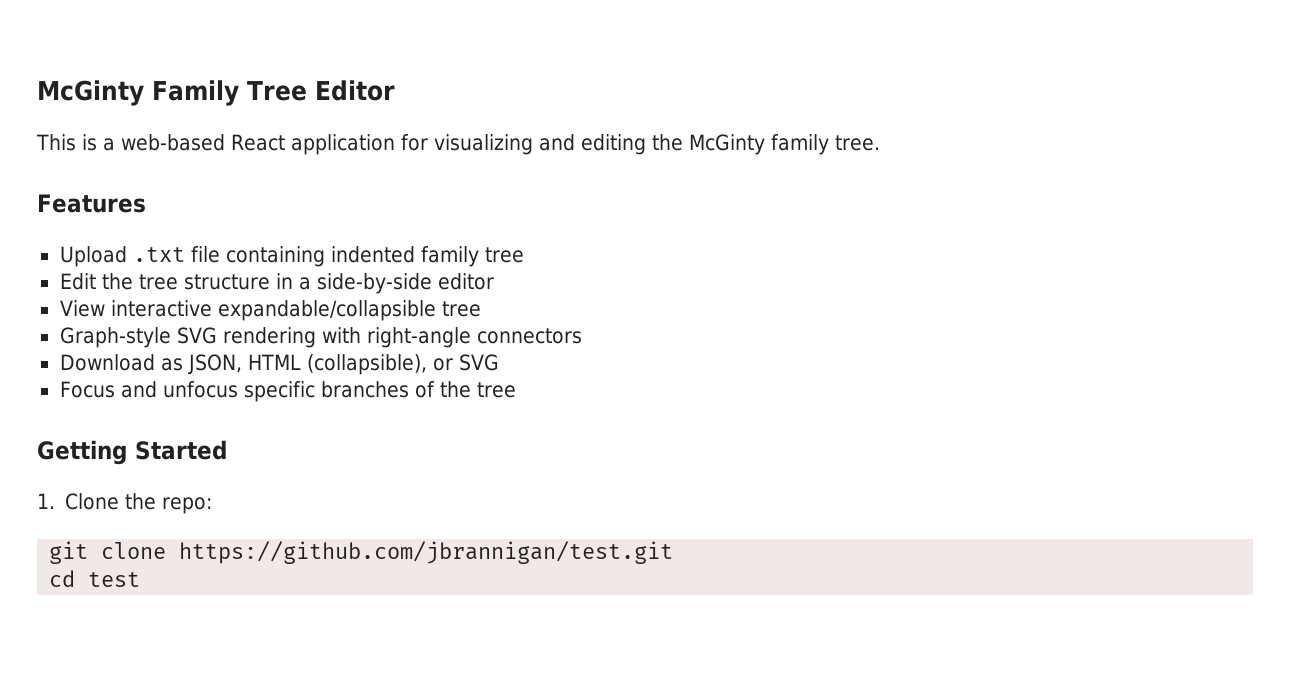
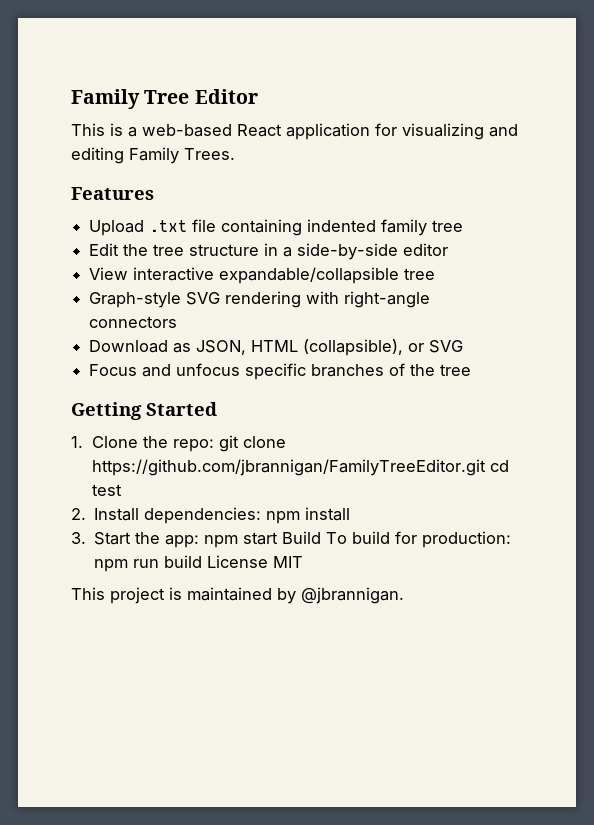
[37,80,144,106] McGinty -> (71, 99) none
[651,134,880,155] the McGinty family tree. -> [129,147,235,164] Family Trees.
(213, 505) // -> (214, 445) none
[179,541,674,564] https://github.com/jbrannigan/test.git // -> [91,459,486,476] https://github.com/jbrannigan/FamilyTreeEditor.git
(141, 579) none -> [71,507,351,524] [71,531,512,548] [94,555,304,572] [71,587,404,604] // 2. Install dependencies: npm install // 3. Start the app: npm start Build To build for production: npm run build License MIT // This project is maintained by @jbrannigan.

